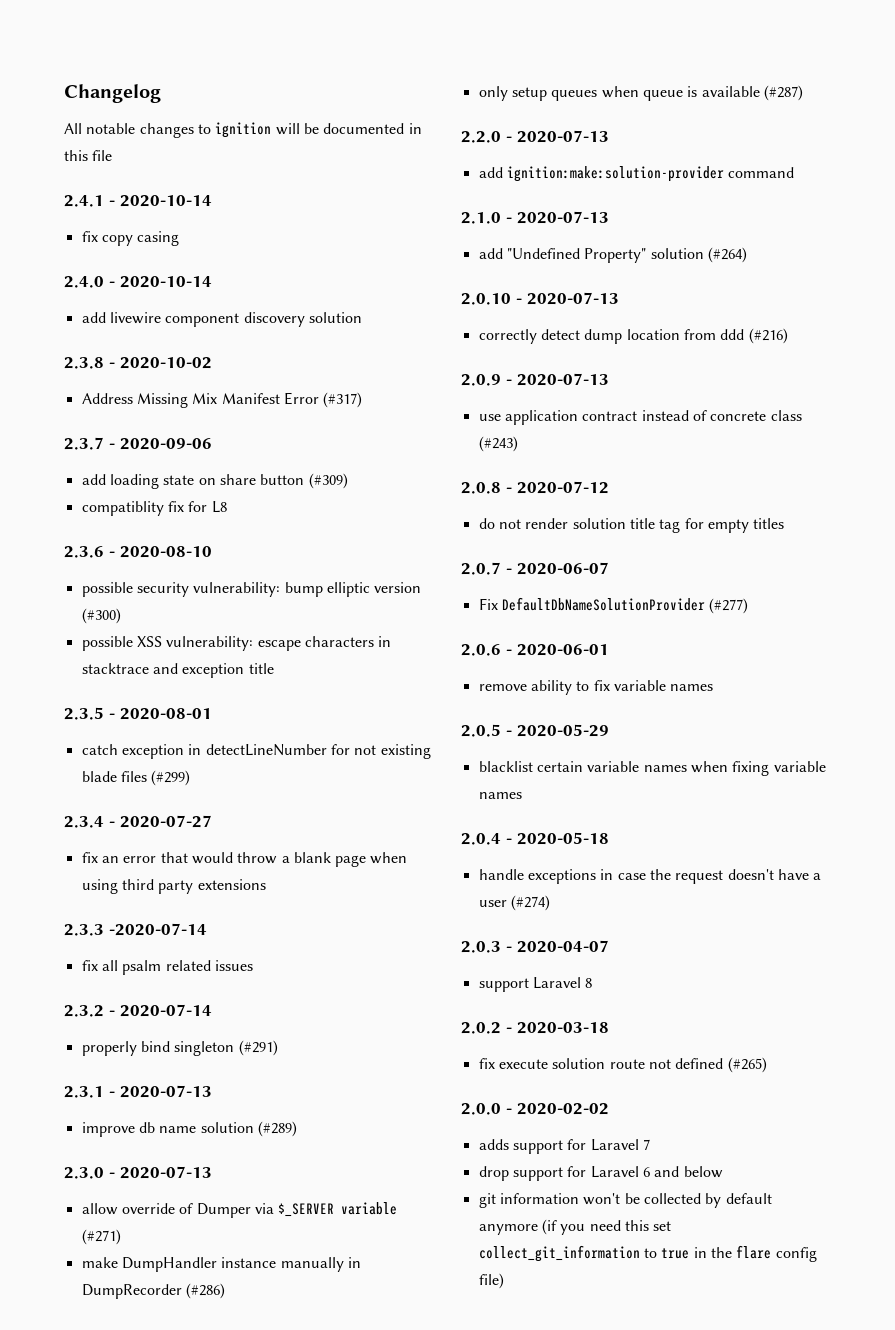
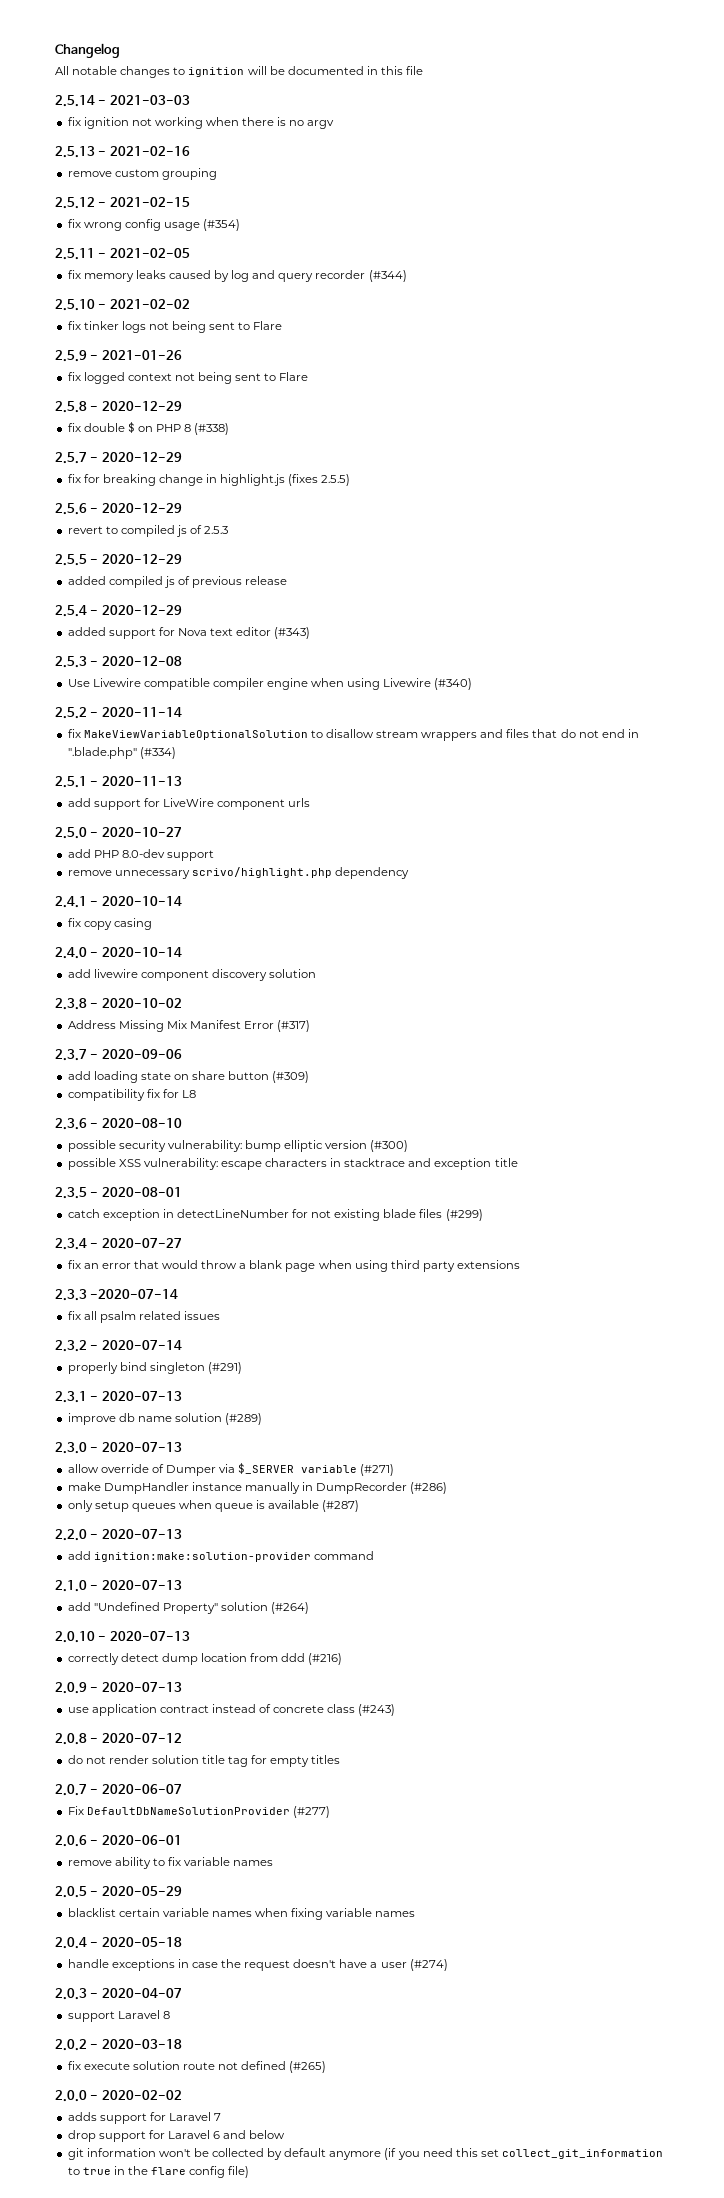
(113, 155) none -> [55,95,190,107] [67,117,335,129] [55,146,190,158] [67,168,217,180] [55,197,190,209] [67,219,241,231] [55,248,190,260] [67,270,407,282] [55,299,190,311] [67,321,283,333] [55,350,182,362] [67,372,309,384] [55,401,182,413] [67,422,230,435] [55,452,182,464] [67,474,351,486] [55,503,182,515] [67,525,229,537] [55,554,182,566] [67,576,288,588] [55,605,182,617] [67,627,311,639] [55,656,182,668] [67,678,473,690] [55,707,182,719] [67,729,639,741] [67,747,176,759] [55,776,182,788] [67,798,311,810] [55,827,182,839] [67,849,214,861] [67,867,409,879] // 2.5.14 - 2021-03-03 // fix ignition not working when there is no argv // 2.5.13 - 2021-02-16 // remove custom grouping // 2.5.12 - 2021-02-15 // fix wrong config usage (#354) // 2.5.11 - 2021-02-05 // fix memory leaks caused by log and query recorder (#344) // 2.5.10 - 2021-02-02 // fix tinker logs not being sent to Flare // 2.5.9 - 2021-01-26 // fix logged context not being sent to Flare // 2.5.8 - 2020-12-29 // fix double $ on PHP 8 (#338) // 2.5.7 - 2020-12-29 // fix for breaking change in highlight.js (fixes 2.5.5) // 2.5.6 - 2020-12-29 // revert to compiled js of 2.5.3 // 2.5.5 - 2020-12-29 // added compiled js of previous release // 2.5.4 - 2020-12-29 // added support for Nova text editor (#343) // 2.5.3 - 2020-12-08 // Use Livewire compatible compiler engine when using Livewire (#340) // 2.5.2 - 2020-11-14 // fix MakeViewVariableOptionalSolution to disallow stream wrappers and files that do not end in ".blade.php" (#334) // 2.5.1 - 2020-11-13 // add support for LiveWire component urls // 2.5.0 - 2020-10-27 // add PHP 8.0-dev support // remove unnecessary scrivo/highlight.php dependency
[81,501,164,516] compatiblity -> [67,1089,145,1101] compatibility

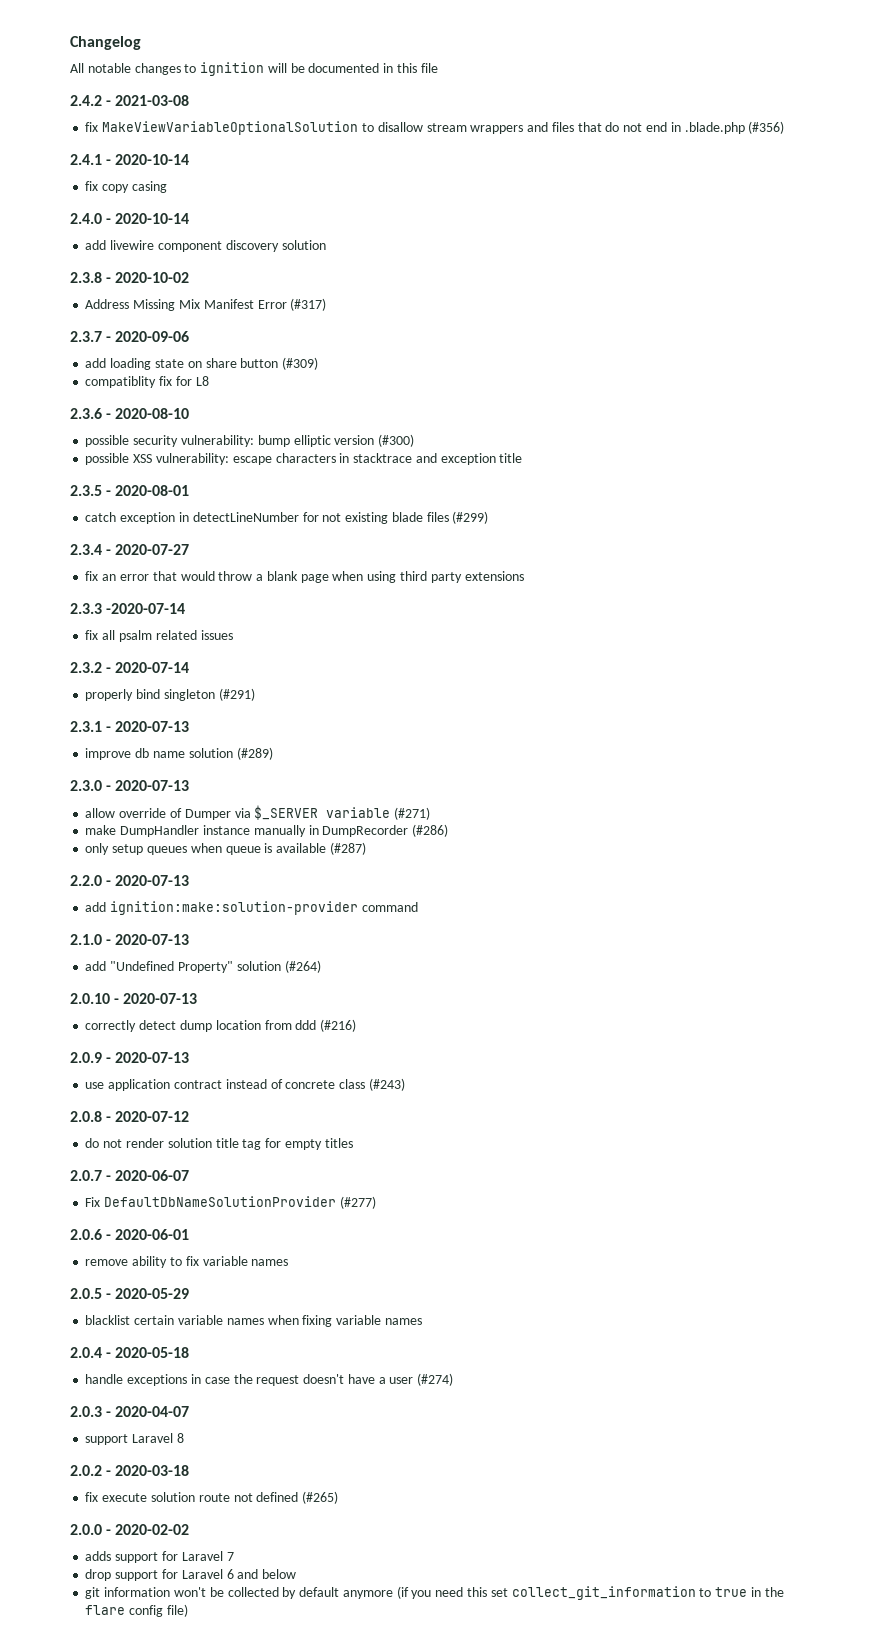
[55,95,190,107] [67,117,335,129] [55,146,190,158] [67,168,217,180] [55,197,190,209] [67,219,241,231] [55,248,190,260] [67,270,407,282] [55,299,190,311] [67,321,283,333] [55,350,182,362] [67,372,309,384] [55,401,182,413] [67,422,230,435] [55,452,182,464] [67,474,351,486] [55,503,182,515] [67,525,229,537] [55,554,182,566] [67,576,288,588] [55,605,182,617] [67,627,311,639] [55,656,182,668] [67,678,473,690] [55,707,182,719] 2.5.14 - 2021-03-03 // fix ignition not working when there is no argv // 2.5.13 - 2021-02-16 // remove custom grouping // 2.5.12 - 2021-02-15 // fix wrong config usage (#354) // 2.5.11 - 2021-02-05 // fix memory leaks caused by log and query recorder (#344) // 2.5.10 - 2021-02-02 // fix tinker logs not being sent to Flare // 2.5.9 - 2021-01-26 // fix logged context not being sent to Flare // 2.5.8 - 2020-12-29 // fix double $ on PHP 8 (#338) // 2.5.7 - 2020-12-29 // fix for breaking change in highlight.js (fixes 2.5.5) // 2.5.6 - 2020-12-29 // revert to compiled js of 2.5.3 // 2.5.5 - 2020-12-29 // added compiled js of previous release // 2.5.4 - 2020-12-29 // added support for Nova text editor (#343) // 2.5.3 - 2020-12-08 // Use Livewire compatible compiler engine when using Livewire (#340) // 2.5.2 - 2020-11-14 -> [70,95,190,106] 2.4.2 - 2021-03-08
[67,747,176,759] [55,776,182,788] [67,798,311,810] [55,827,182,839] [67,849,214,861] [67,867,409,879] ".blade.php" (#334) // 2.5.1 - 2020-11-13 // add support for LiveWire component urls // 2.5.0 - 2020-10-27 // add PHP 8.0-dev support // remove unnecessary scrivo/highlight.php dependency -> [684,121,785,134] .blade.php (#356)
[67,1089,145,1101] compatibility -> [85,376,157,388] compatiblity

